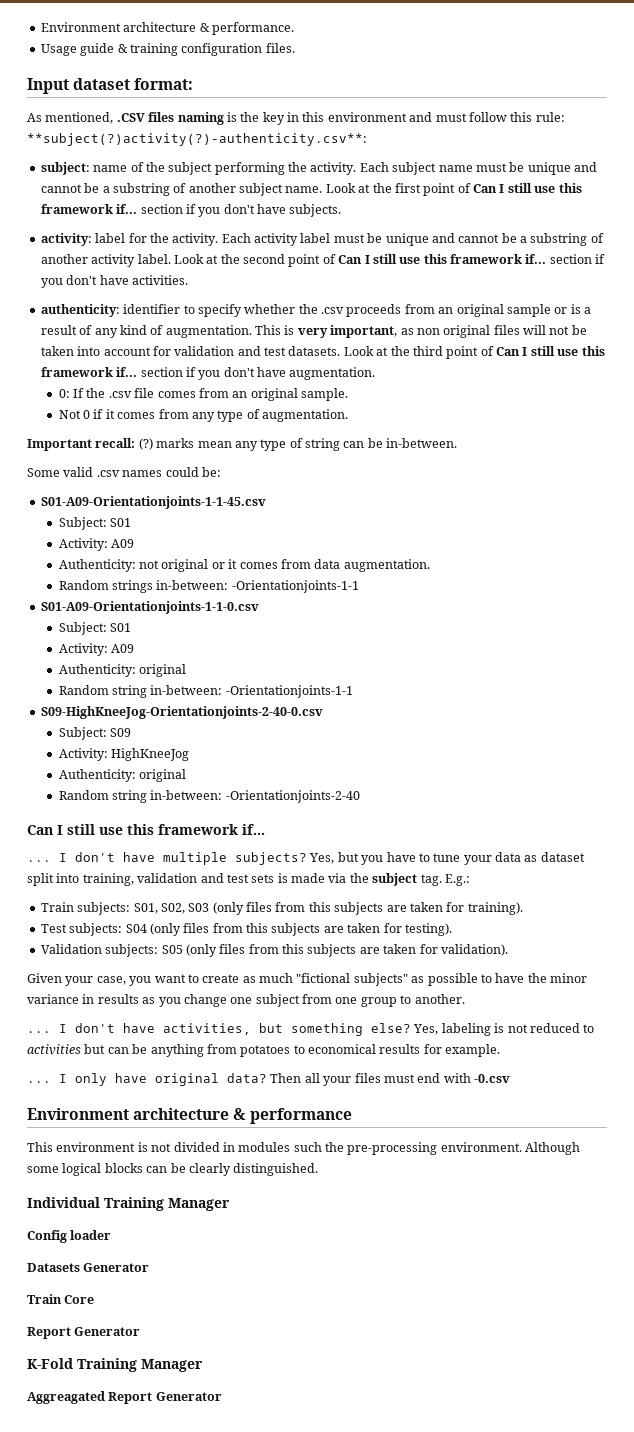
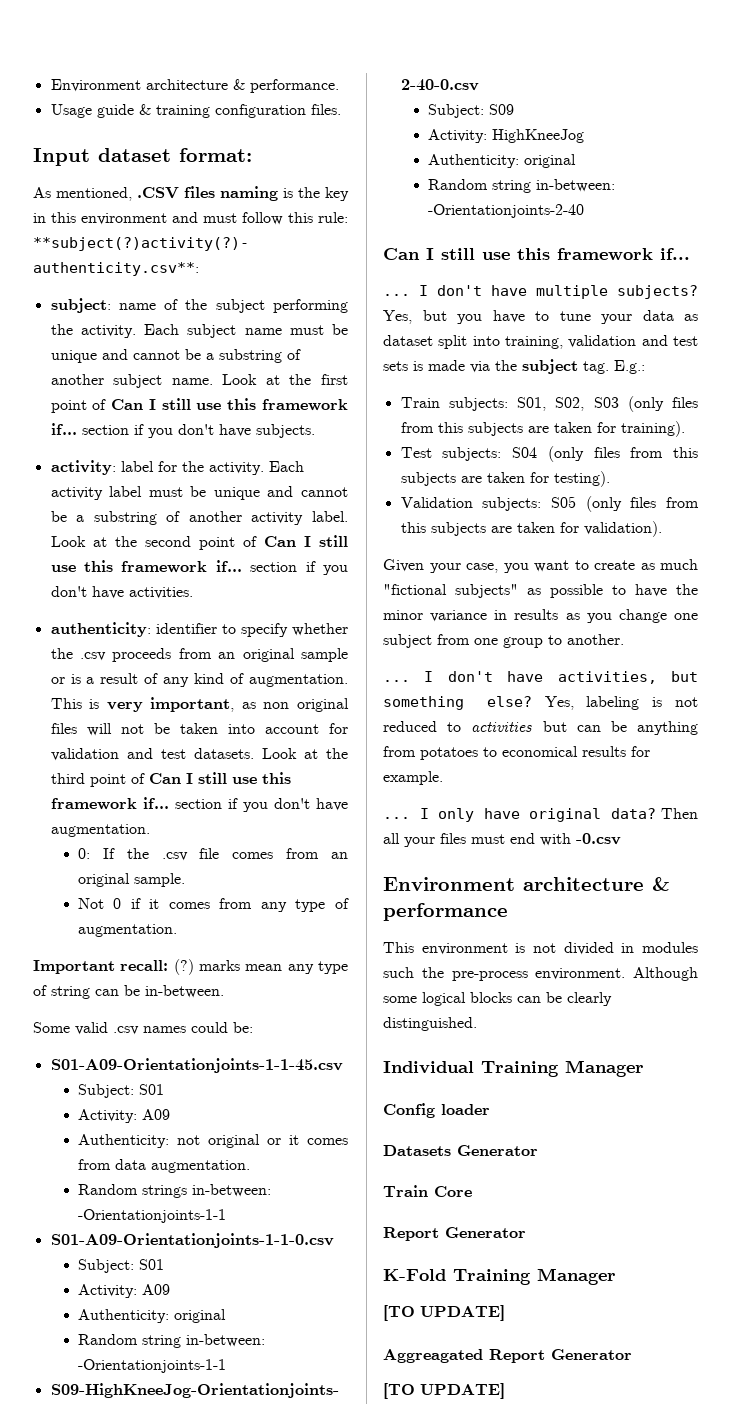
[347,1142,438,1155] pre-processing -> [451,971,528,981] pre-process
(203, 1365) none -> [383,1305,505,1321] // [TO UPDATE]
(222, 1396) none -> [383,1383,505,1399] // [TO UPDATE]

